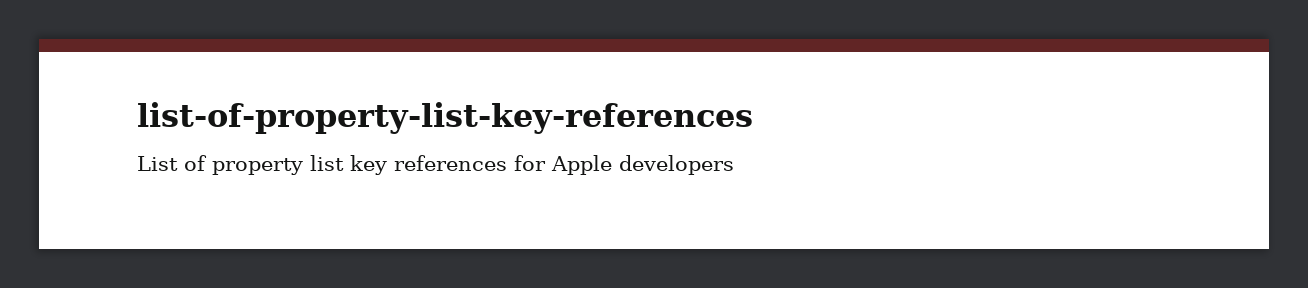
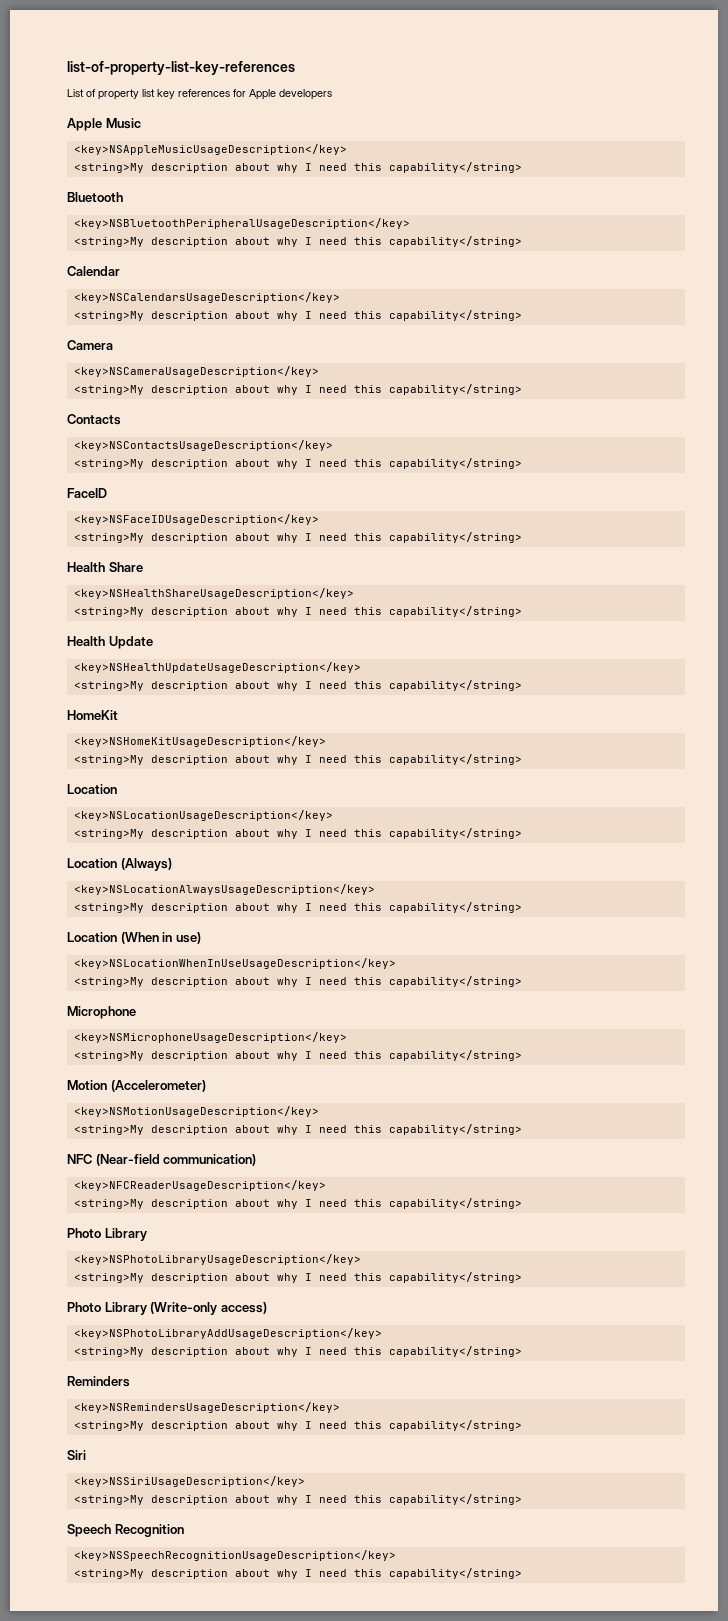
(734, 165) none -> [67,118,141,131] [73,144,347,155] [73,162,522,173] [67,192,123,202] [73,218,410,229] [73,236,522,247] [67,266,120,276] [73,292,340,303] [73,310,522,321] [67,340,113,350] [73,366,319,377] [73,384,522,395] [67,414,121,425] [73,440,333,451] [73,458,522,469] [67,488,107,498] [73,514,319,525] [73,532,522,543] [67,562,143,572] [73,588,354,599] [73,606,522,617] [67,636,153,649] [73,662,361,673] [73,680,522,691] [67,710,118,720] [73,736,326,747] [73,754,522,765] [67,784,117,794] [73,810,333,821] [73,828,522,839] [67,858,172,871] [73,884,375,895] [73,902,522,913] [67,932,201,944] [73,958,396,969] [73,976,522,987] [67,1006,136,1019] [73,1032,347,1043] [73,1050,522,1061] [67,1080,206,1092] [73,1106,319,1117] [73,1124,522,1135] [67,1154,257,1166] [73,1180,326,1191] [73,1198,522,1209] [67,1228,147,1241] [73,1254,361,1265] [73,1272,522,1283] [67,1302,267,1315] [73,1328,382,1339] [73,1346,522,1357] [67,1376,130,1387] [73,1402,340,1413] [73,1420,522,1431] [67,1450,86,1460] [73,1476,305,1487] [73,1494,522,1505] [67,1524,184,1537] [73,1550,396,1561] [73,1568,522,1579] // Apple Music // <key>NSAppleMusicUsageDescription</key> // <string>My description about why I need this capability</string> // Bluetooth // <key>NSBluetoothPeripheralUsageDescription</key> // <string>My description about why I need this capability</string> // Calendar // <key>NSCalendarsUsageDescription</key> // <string>My description about why I need this capability</string> // Camera // <key>NSCameraUsageDescription</key> // <string>My description about why I need this capability</string> // Contacts // <key>NSContactsUsageDescription</key> // <string>My description about why I need this capability</string> // FaceID // <key>NSFaceIDUsageDescription</key> // <string>My description about why I need this capability</string> // Health Share // <key>NSHealthShareUsageDescription</key> // <string>My description about why I need this capability</string> // Health Update // <key>NSHealthUpdateUsageDescription</key> // <string>My description about why I need this capability</string> // HomeKit // <key>NSHomeKitUsageDescription</key> // <string>My description about why I need this capability</string> // Location // <key>NSLocationUsageDescription</key> // <string>My description about why I need this capability</string> // Location (Always) // <key>NSLocationAlwaysUsageDescription</key> // <string>My description about why I need this capability</string> // Location (When in use) // <key>NSLocationWhenInUseUsageDescription</key> // <string>My description about why I need this capability</string> // Microphone // <key>NSMicrophoneUsageDescription</key> // <string>My description about why I need this capability</string> // Motion (Accelerometer) // <key>NSMotionUsageDescription</key> // <string>My description about why I need this capability</string> // NFC (Near-field communication) // <key>NFCReaderUsageDescription</key> // <string>My description about why I need this capability</string> // Photo Library // <key>NSPhotoLibraryUsageDescription</key> // <string>My description about why I need this capability</string> // Photo Library (Write-only access) // <key>NSPhotoLibraryAddUsageDescription</key> // <string>My description about why I need this capability</string> // Reminders // <key>NSRemindersUsageDescription</key> // <string>My description about why I need this capability</string> // Siri // <key>NSSiriUsageDescription</key> // <string>My description about why I need this capability</string> // Speech Recognition // <key>NSSpeechRecognitionUsageDescription</key> // <string>My description about why I need this capability</string>

